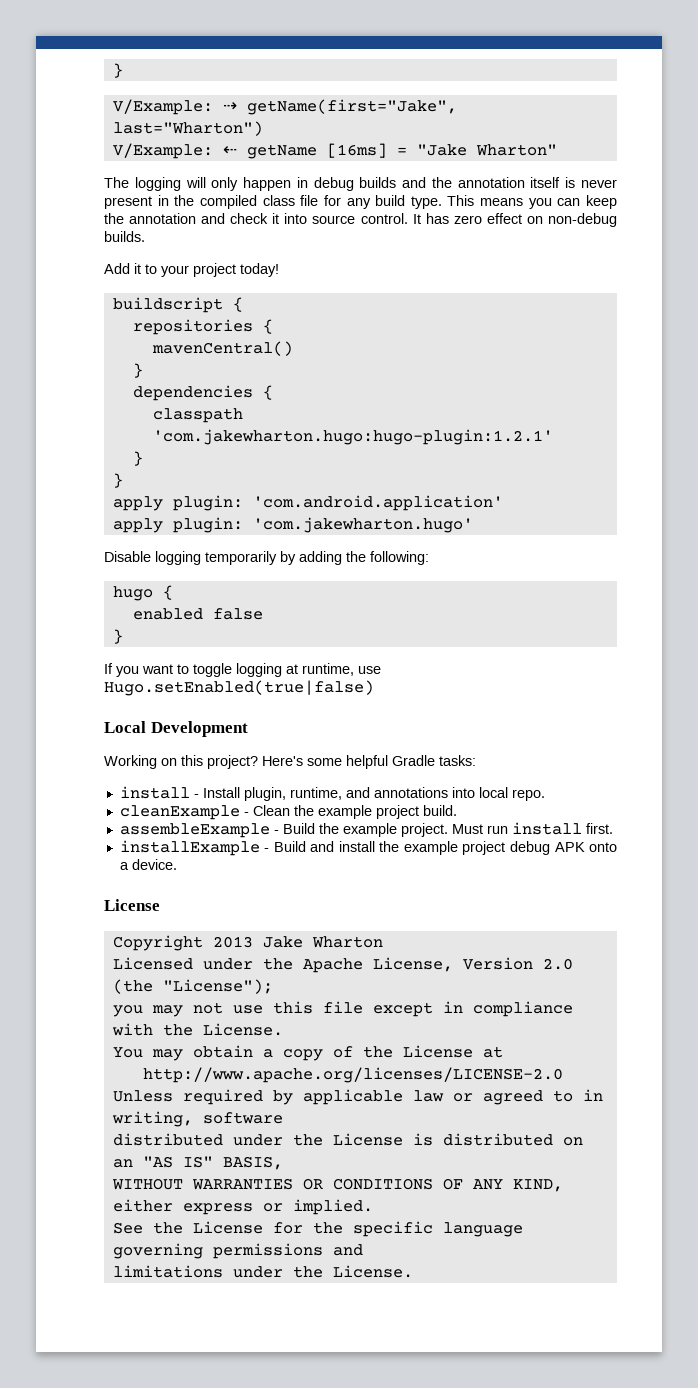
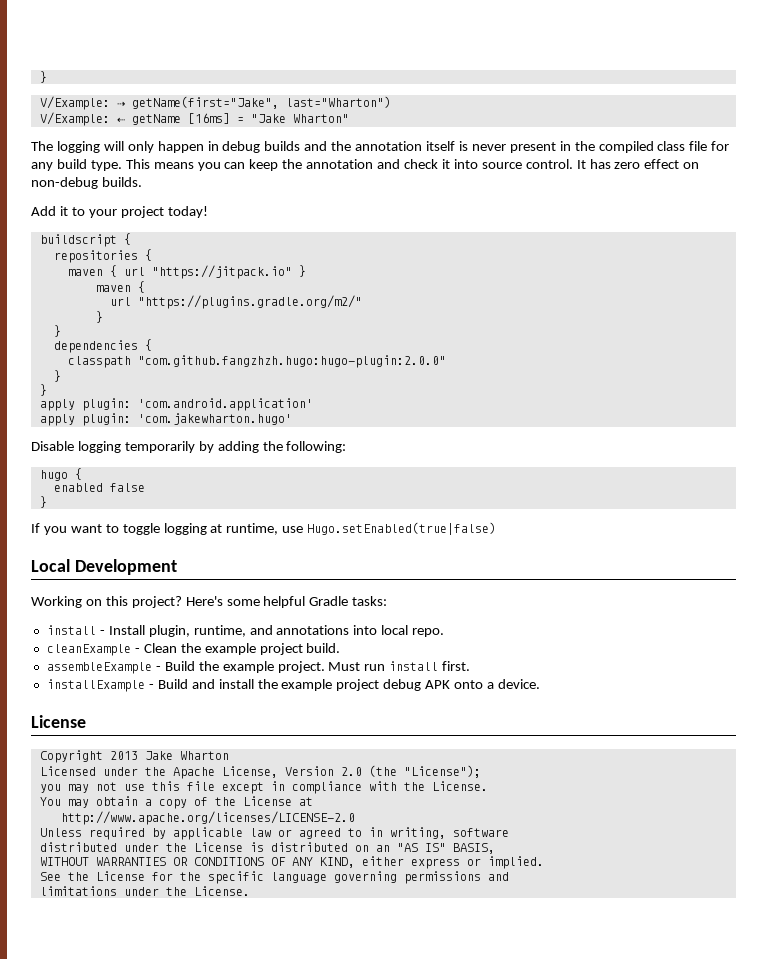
[151,341,293,356] mavenCentral() -> [67,265,306,279] [95,281,145,293] [109,295,362,309] [95,311,103,323] maven { url "https://jitpack.io" } // maven { // url "https://plugins.gradle.org/m2/" // }
[152,429,553,445] 'com.jakewharton.hugo:hugo-plugin:1.2.1' -> [137,355,446,368] "com.github.fangzhzh.hugo:hugo-plugin:2.0.0"

